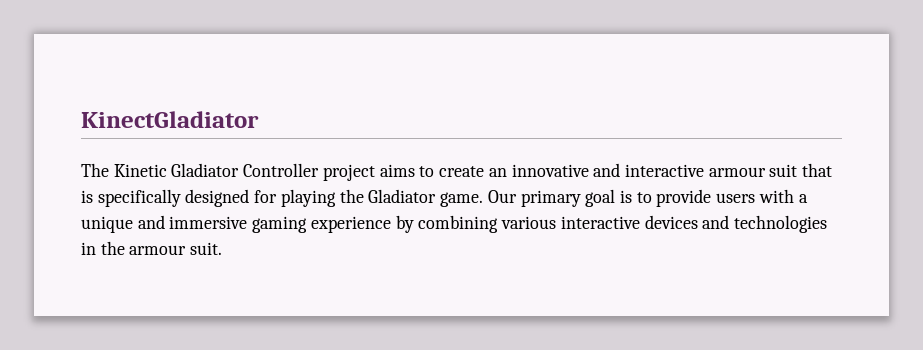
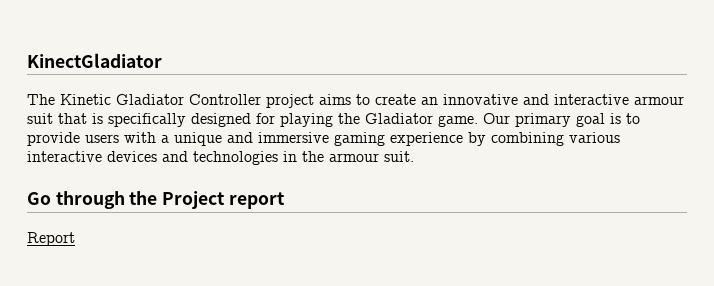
(223, 248) none -> [27,191,285,209] [27,232,75,246] // Go through the Project report // Report

